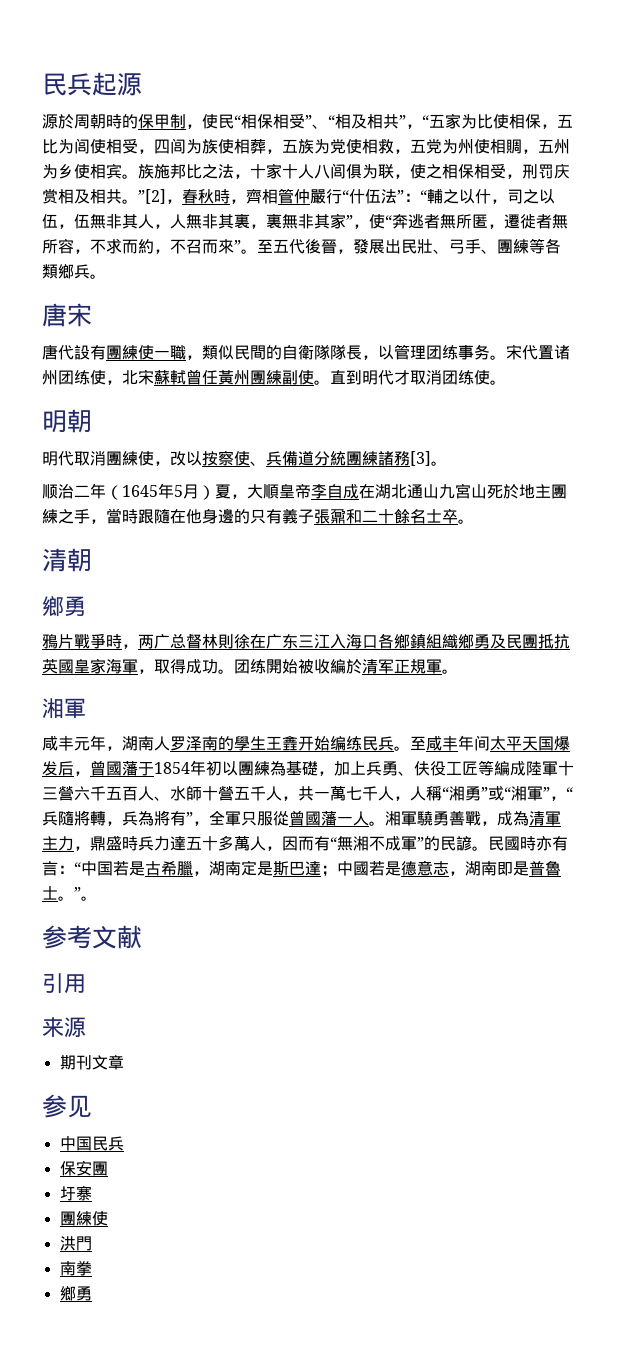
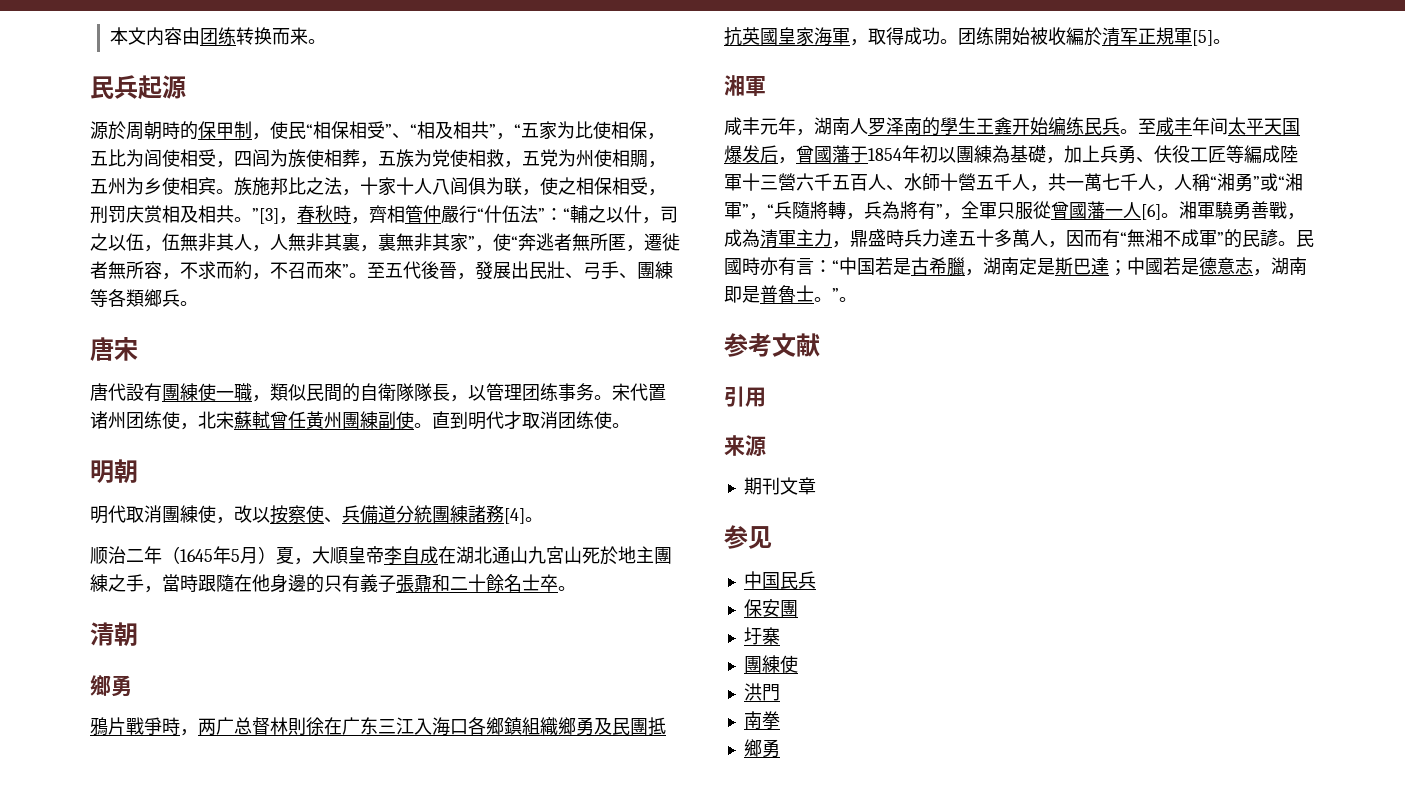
(42, 84) none -> [110,27,327,46] 本文内容由团练转换而来。 //
[138,189,166,204] ”[2] -> [252,208,279,224] ”[3]
[410,451,431,466] [3] -> [504,508,525,524] [4]
(442, 666) none -> [1192,30,1213,46] [5]
(369, 818) none -> [1141,204,1161,220] [6]

